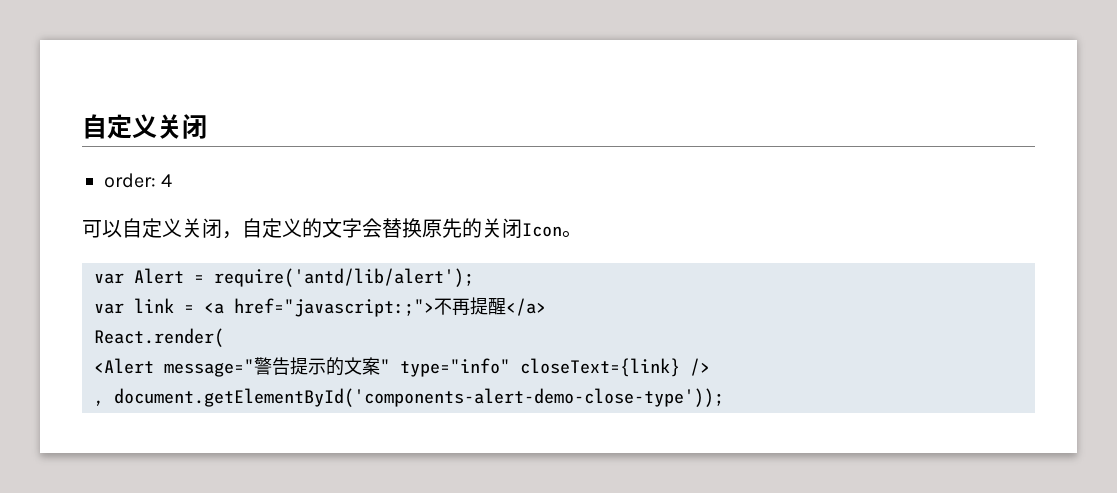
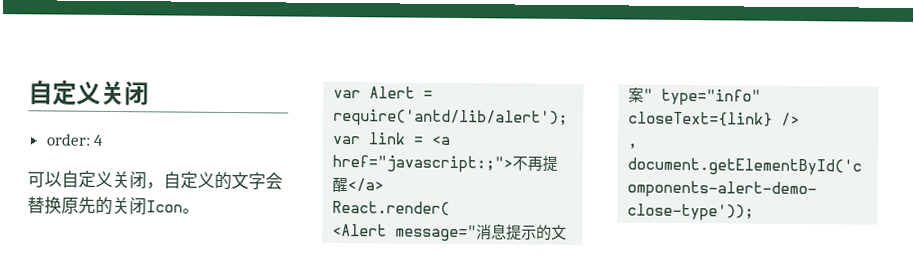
[254,357,290,375] 警告 -> [476,223,508,241] 消息

